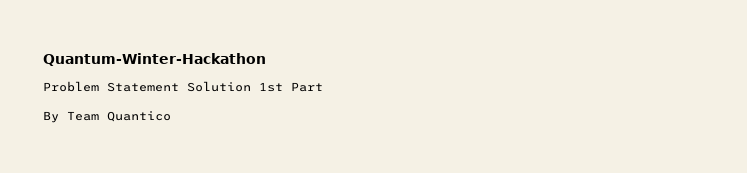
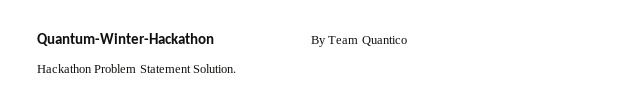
(266, 59) none -> [37,64,92,73] Hackathon
[187,81,323,92] Solution 1st Part -> [193,64,237,73] Solution.

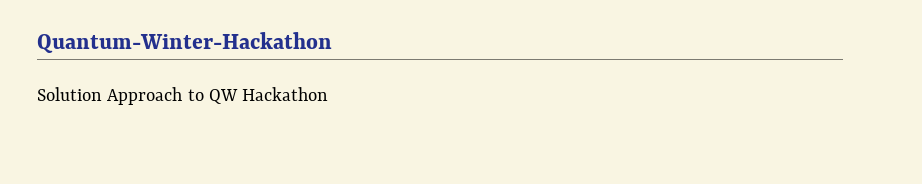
[37,64,237,73] [311,36,407,47] Hackathon Problem Statement Solution. // By Team Quantico -> [37,87,329,105] Solution Approach to QW Hackathon

